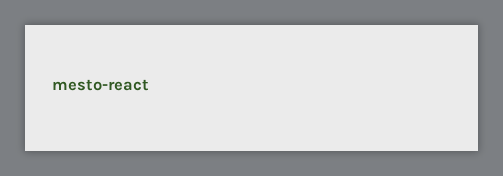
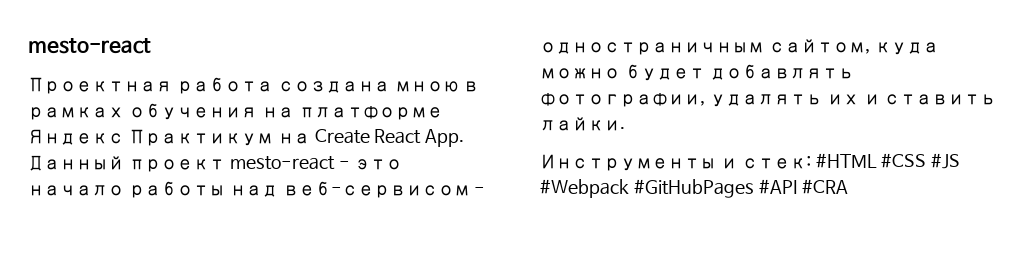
[52,79,149,91] mesto-react -> [28,38,151,54] [28,77,480,94] [28,103,443,120] [28,129,465,147] [28,155,403,172] [28,181,486,198] [540,39,939,55] [540,64,854,81] [540,93,997,107] [540,117,625,131] [540,153,961,171] [540,179,848,198] mesto-react // Проектная работа создана мною в рамках обучения на платформе Яндекс Практикум на Create React App. Данный проект mesto-react - это начало работы над веб-сервисом - одностраничным сайтом, куда можно будет добавлять фотографии, удалять их и ставить лайки. // Инструменты и стек: #HTML #CSS #JS #Webpack #GitHubPages #API #CRA

